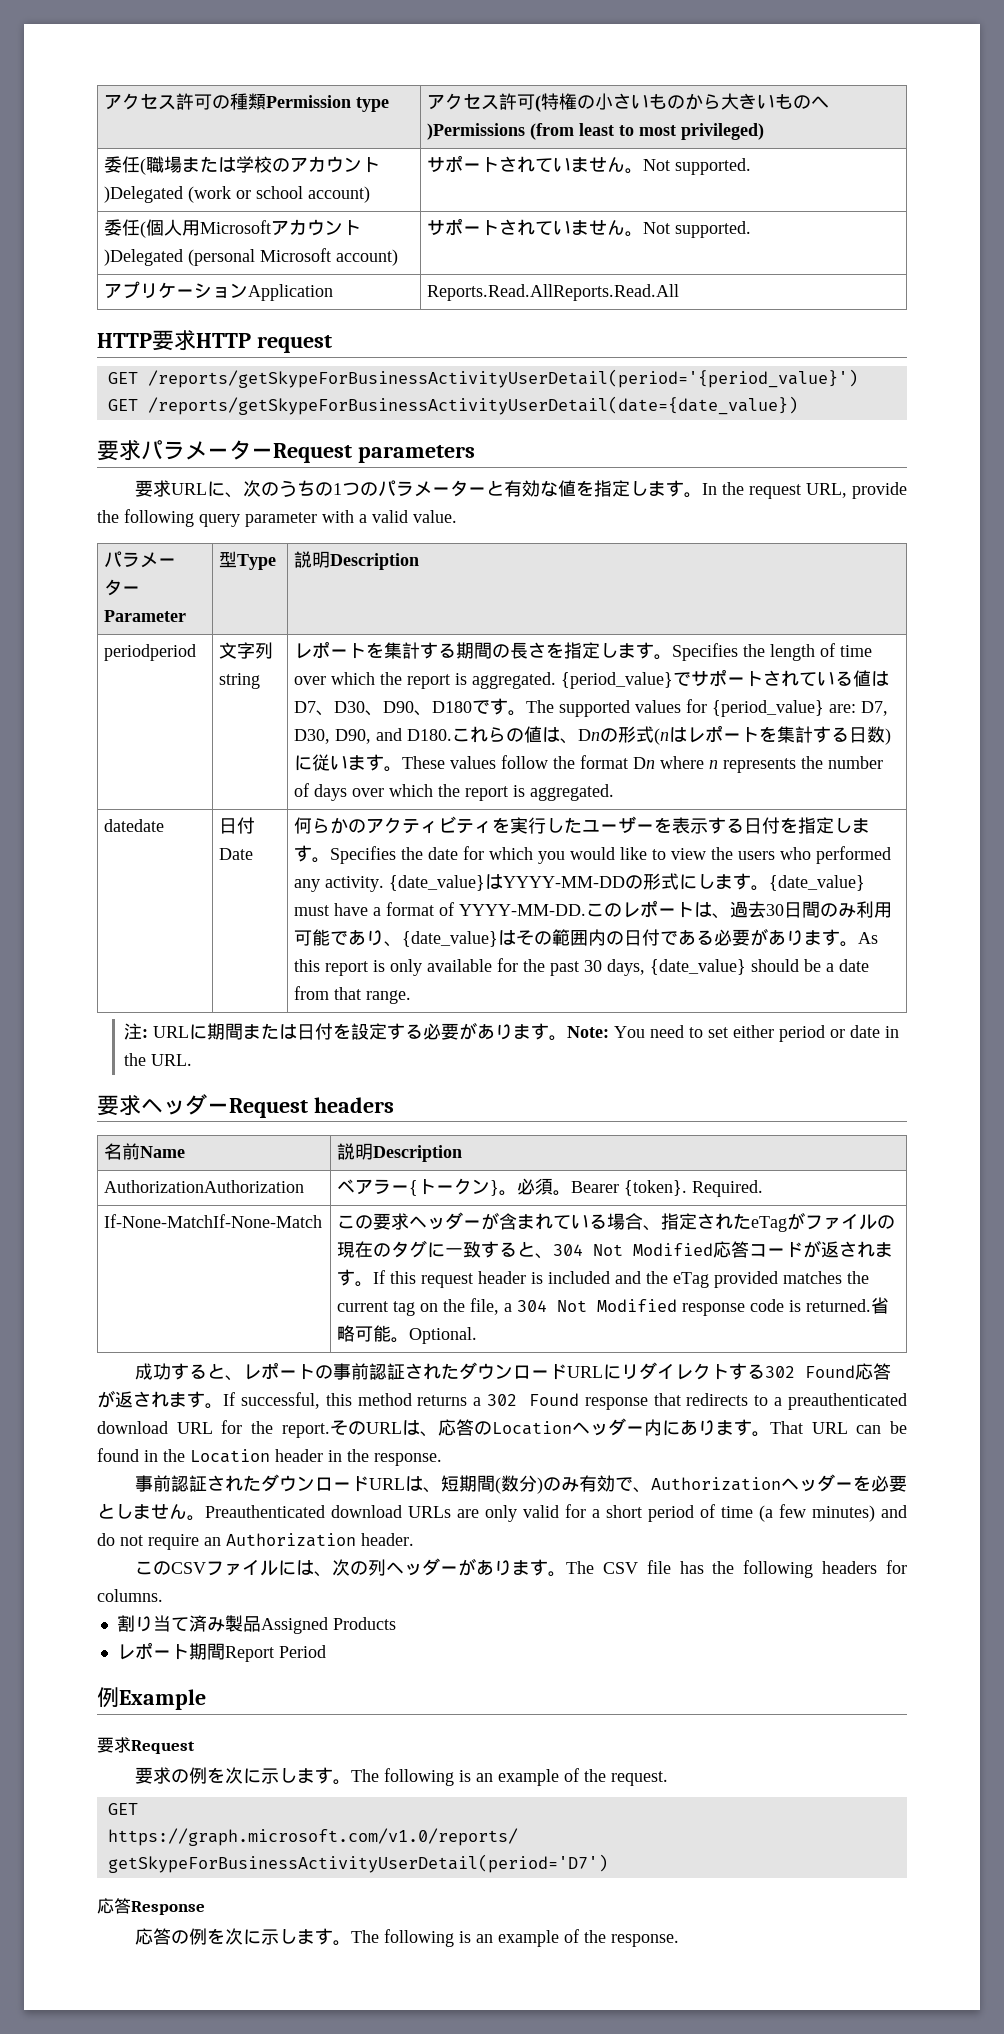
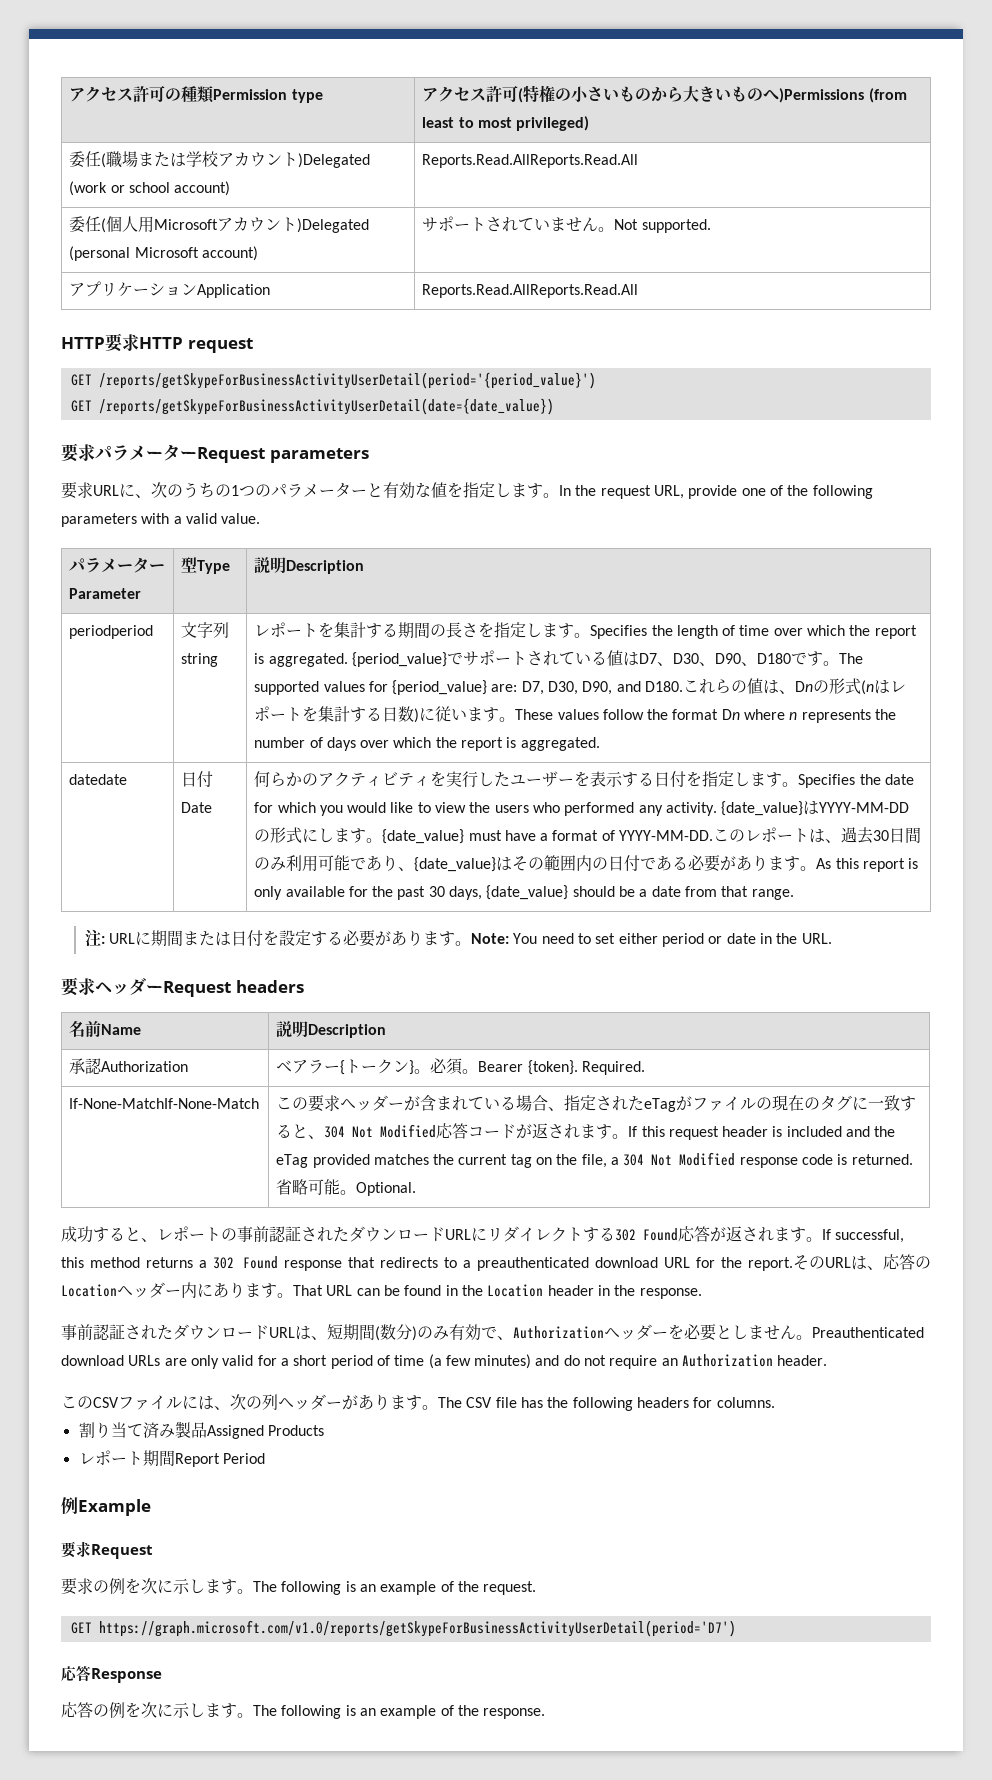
[272,158,291,172] の -> (220, 159) none
[427,155,752,175] サポートされていません。Not supported. -> [422,154,639,168] Reports.Read.AllReports.Read.All
[97,509,317,527] the following query parameter -> [741,485,873,499] [61,513,137,527] one of the following parameters
[104,1180,305,1193] AuthorizationAuthorization -> [69,1058,189,1074] 承認Authorization

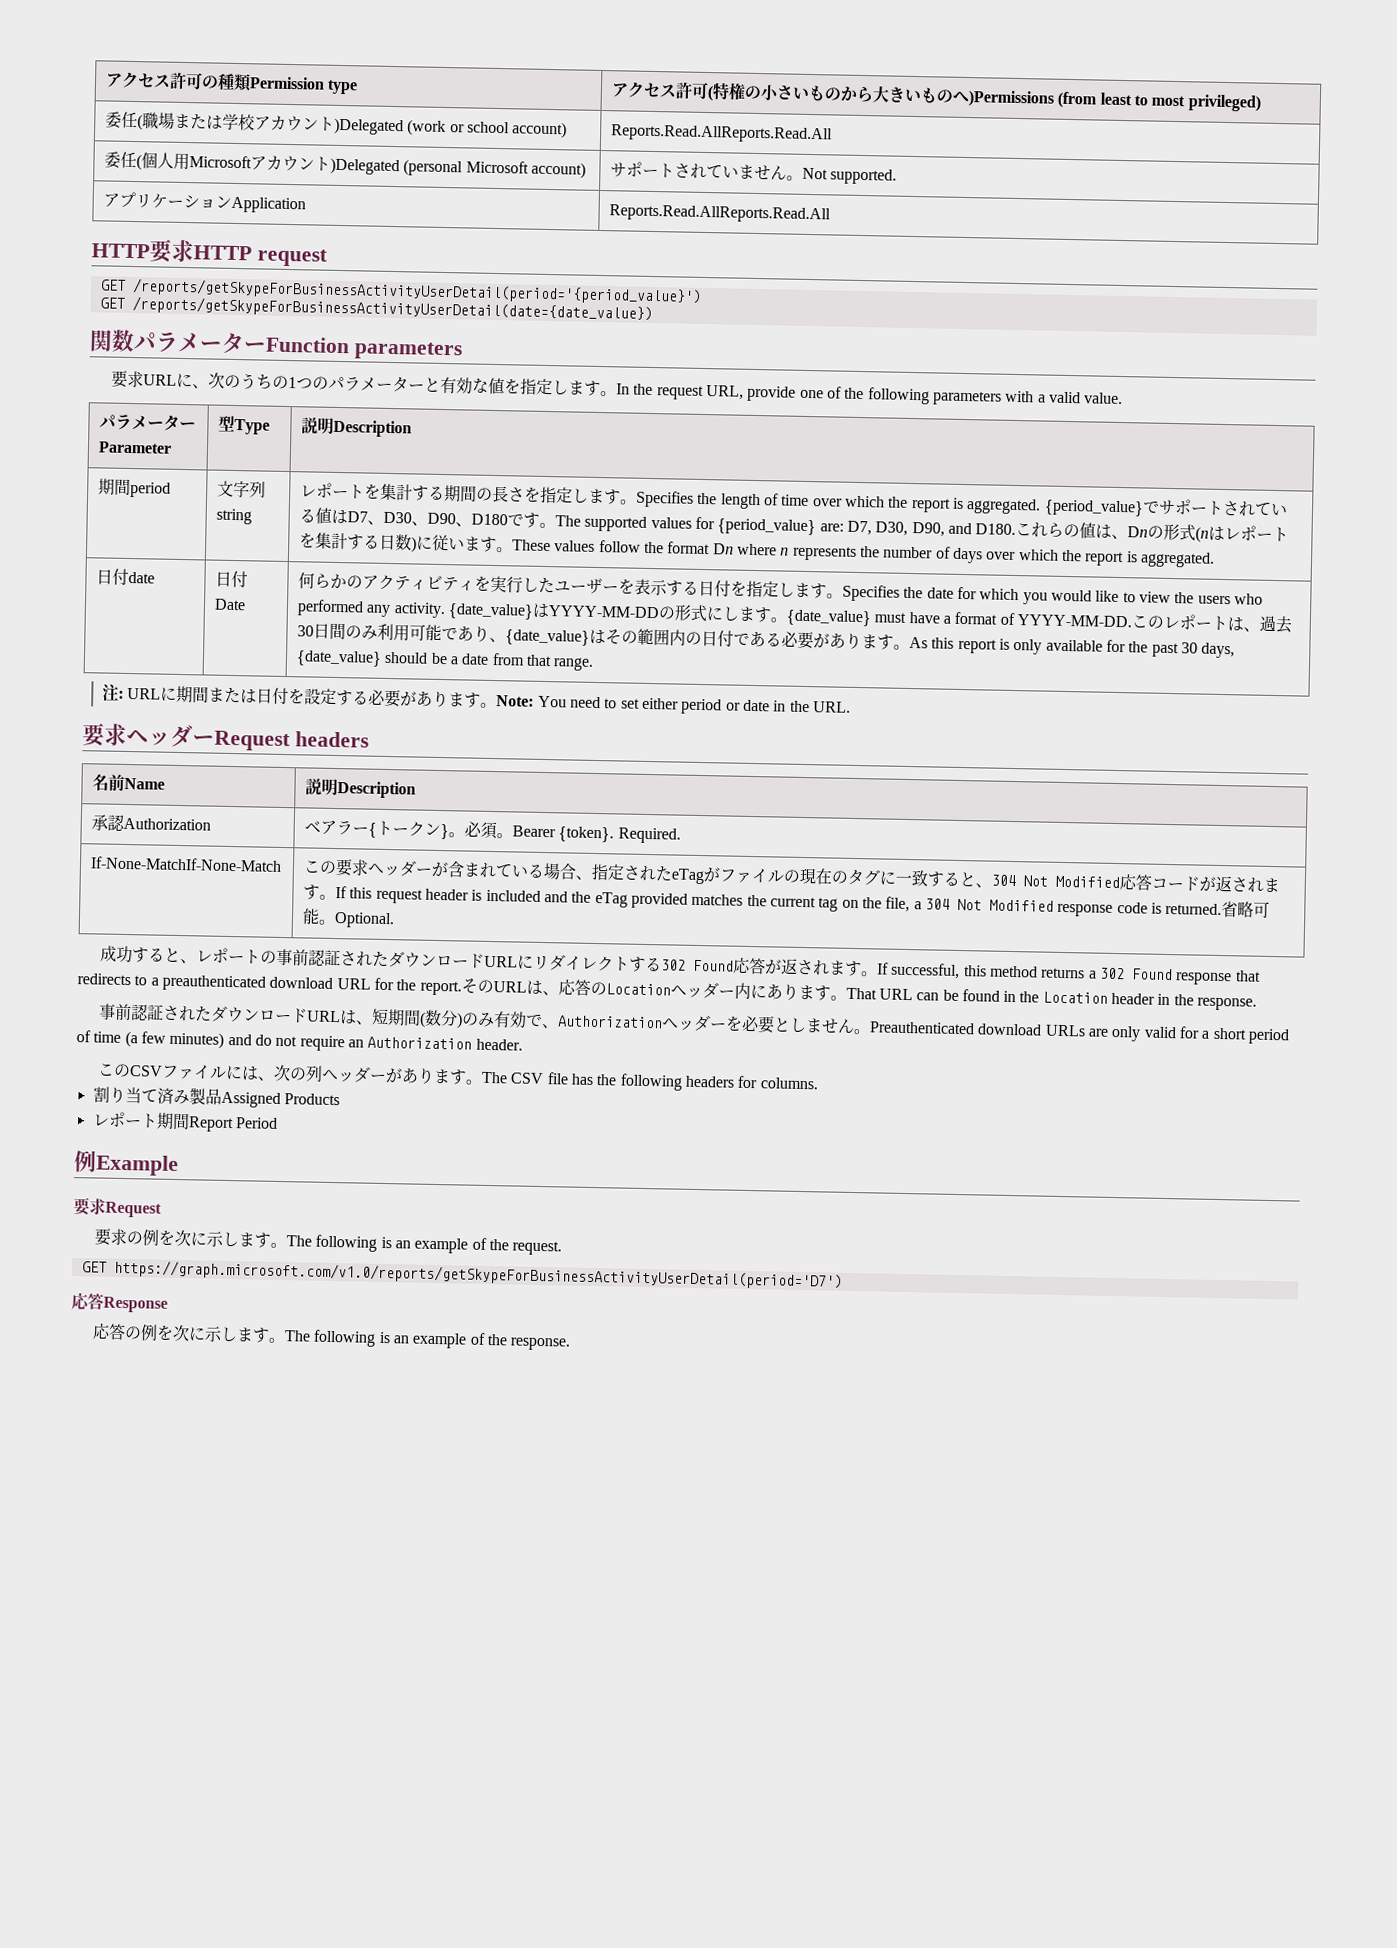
[61,443,265,463] 要求パラメーターRequest -> [89,329,350,355] 関数パラメーターFunction
[69,625,154,639] periodperiod -> [98,478,172,498] 期間period
[69,774,128,785] datedate -> [96,568,156,587] 日付date

